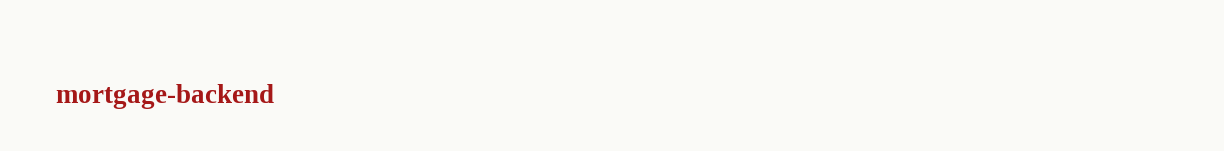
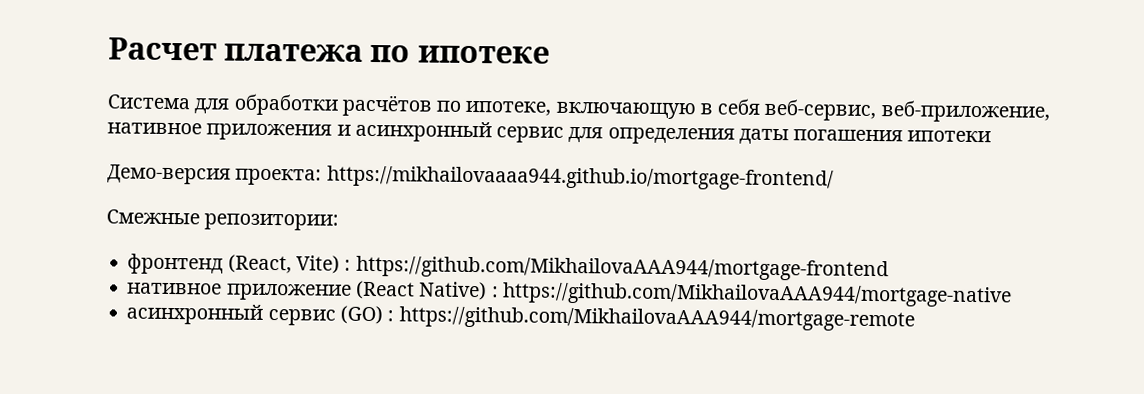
[56,84,274,109] mortgage-backend -> [108,37,550,64] [107,93,1050,123] [107,120,992,145] [107,164,834,191] [106,209,340,231] [127,253,889,282] [127,280,1012,308] [126,303,915,332] Расчет платежа по ипотеке // Система для обработки расчётов по ипотеке, включающую в себя веб-сервис, веб-приложение, нативное приложения и асинхронный сервис для определения даты погашения ипотеки // Демо-версия проекта: https://mikhailovaaaa944.github.io/mortgage-frontend/ // Смежные репозитории: // фронтенд (React, Vite) : https://github.com/MikhailovaAAA944/mortgage-frontend // нативное приложение (React Native) : https://github.com/MikhailovaAAA944/mortgage-native // асинхронный сервис (GO) : https://github.com/MikhailovaAAA944/mortgage-remote

